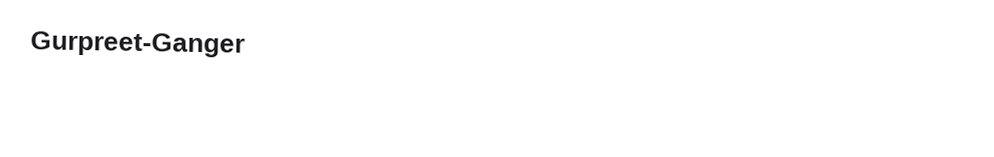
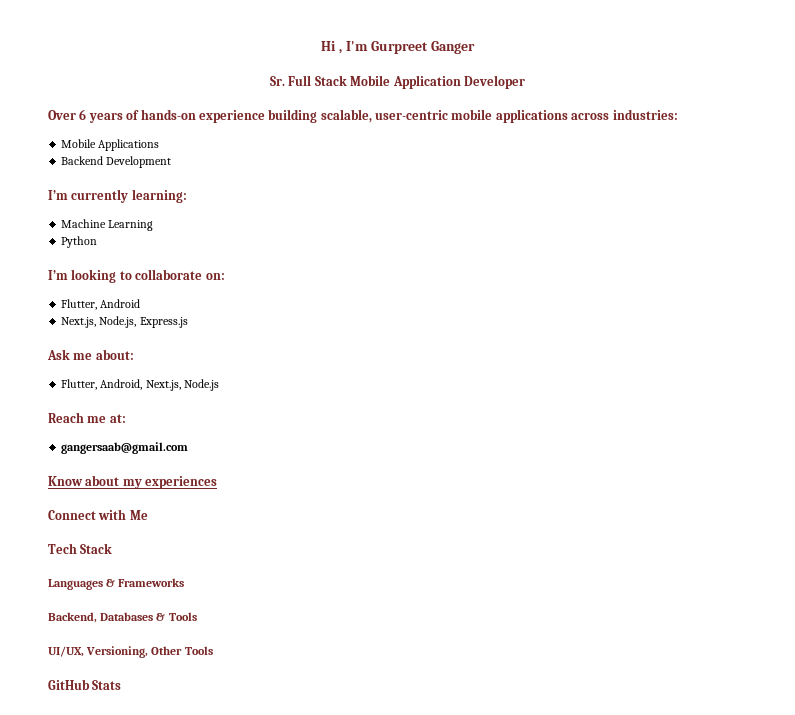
[30,31,245,58] Gurpreet-Ganger -> [321,41,475,54] [270,75,525,89] [48,109,678,123] [61,139,160,151] [61,156,172,168] [48,189,187,203] [61,219,154,231] [61,236,98,248] [48,269,225,283] [61,299,141,310] [61,316,188,328] [47,349,134,360] [61,379,219,391] [48,412,126,423] [61,442,189,454] [48,475,218,489] [48,509,148,520] [48,543,113,554] [48,578,185,590] [48,612,197,623] [48,646,213,658] [48,679,122,690] Hi , I'm Gurpreet Ganger // Sr. Full Stack Mobile Application Developer // Over 6 years of hands-on experience building scalable, user-centric mobile applications across industries: // Mobile Applications // Backend Development // I’m currently learning: // Machine Learning // Python // I’m looking to collaborate on: // Flutter, Android // Next.js, Node.js, Express.js // Ask me about: // Flutter, Android, Next.js, Node.js // Reach me at: // gangersaab@gmail.com // Know about my experiences // Connect with Me // Tech Stack // Languages & Frameworks // Backend, Databases & Tools // UI/UX, Versioning, Other Tools // GitHub Stats

